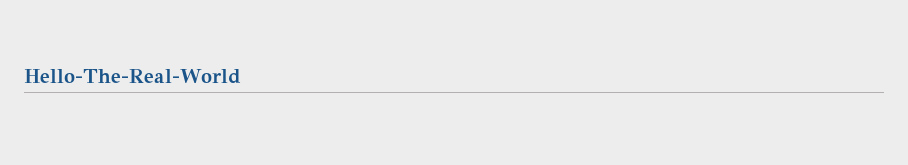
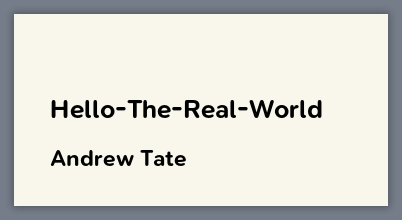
(241, 76) none -> [50,150,188,167] // Andrew Tate

